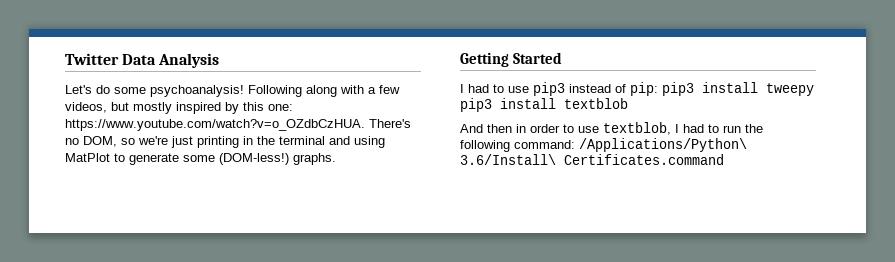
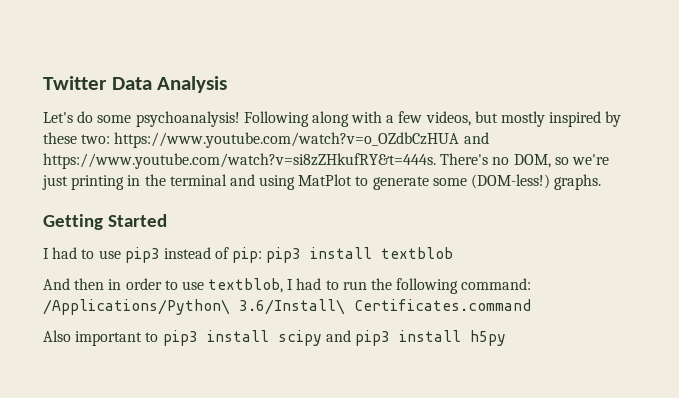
[243,102,293,111] [65,119,365,131] this one: https://www.youtube.com/watch?v=o_OZdbCzHUA. -> [43,132,489,148] [43,153,436,169] these two: https://www.youtube.com/watch?v=o_OZdbCzHUA and https://www.youtube.com/watch?v=si8zZHkufRY&t=444s.
[766,83,814,96] [460,98,556,112] tweepy pip3 install -> (373, 253) none
(724, 159) none -> [43,330,506,346] // Also important to pip3 install scipy and pip3 install h5py

